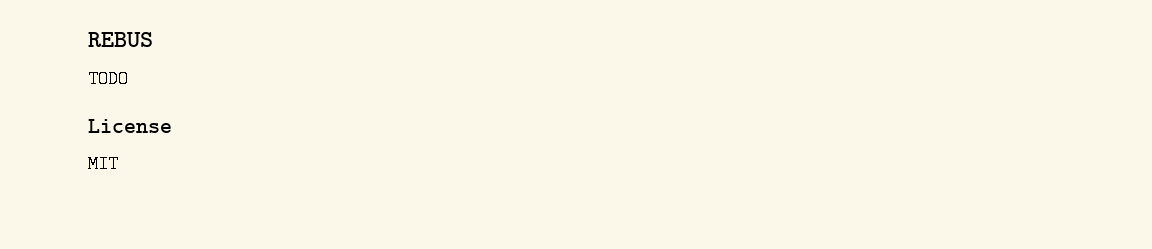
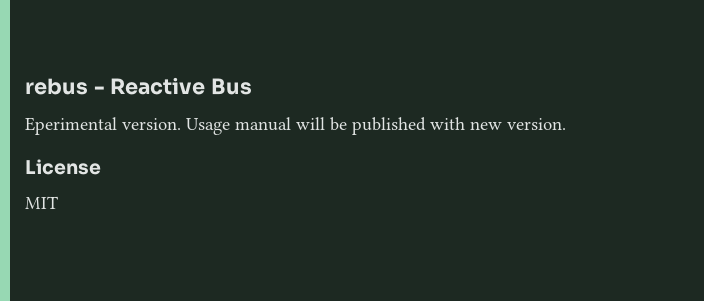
[88,32,153,47] [88,70,128,88] REBUS // TODO -> [25,77,253,95] [25,117,566,135] rebus - Reactive Bus // Eperimental version. Usage manual will be published with new version.

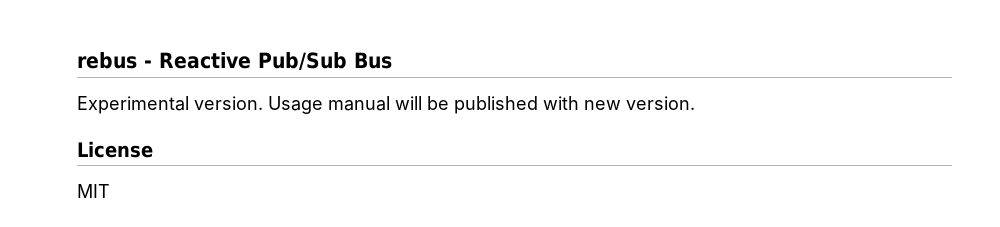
(206, 86) none -> [258,52,347,70] Pub/Sub
[25,117,117,135] Eperimental -> [77,96,189,114] Experimental

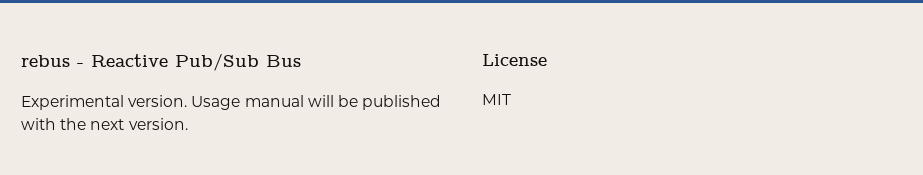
[584,100,621,110] new -> [60,118,125,130] the next

